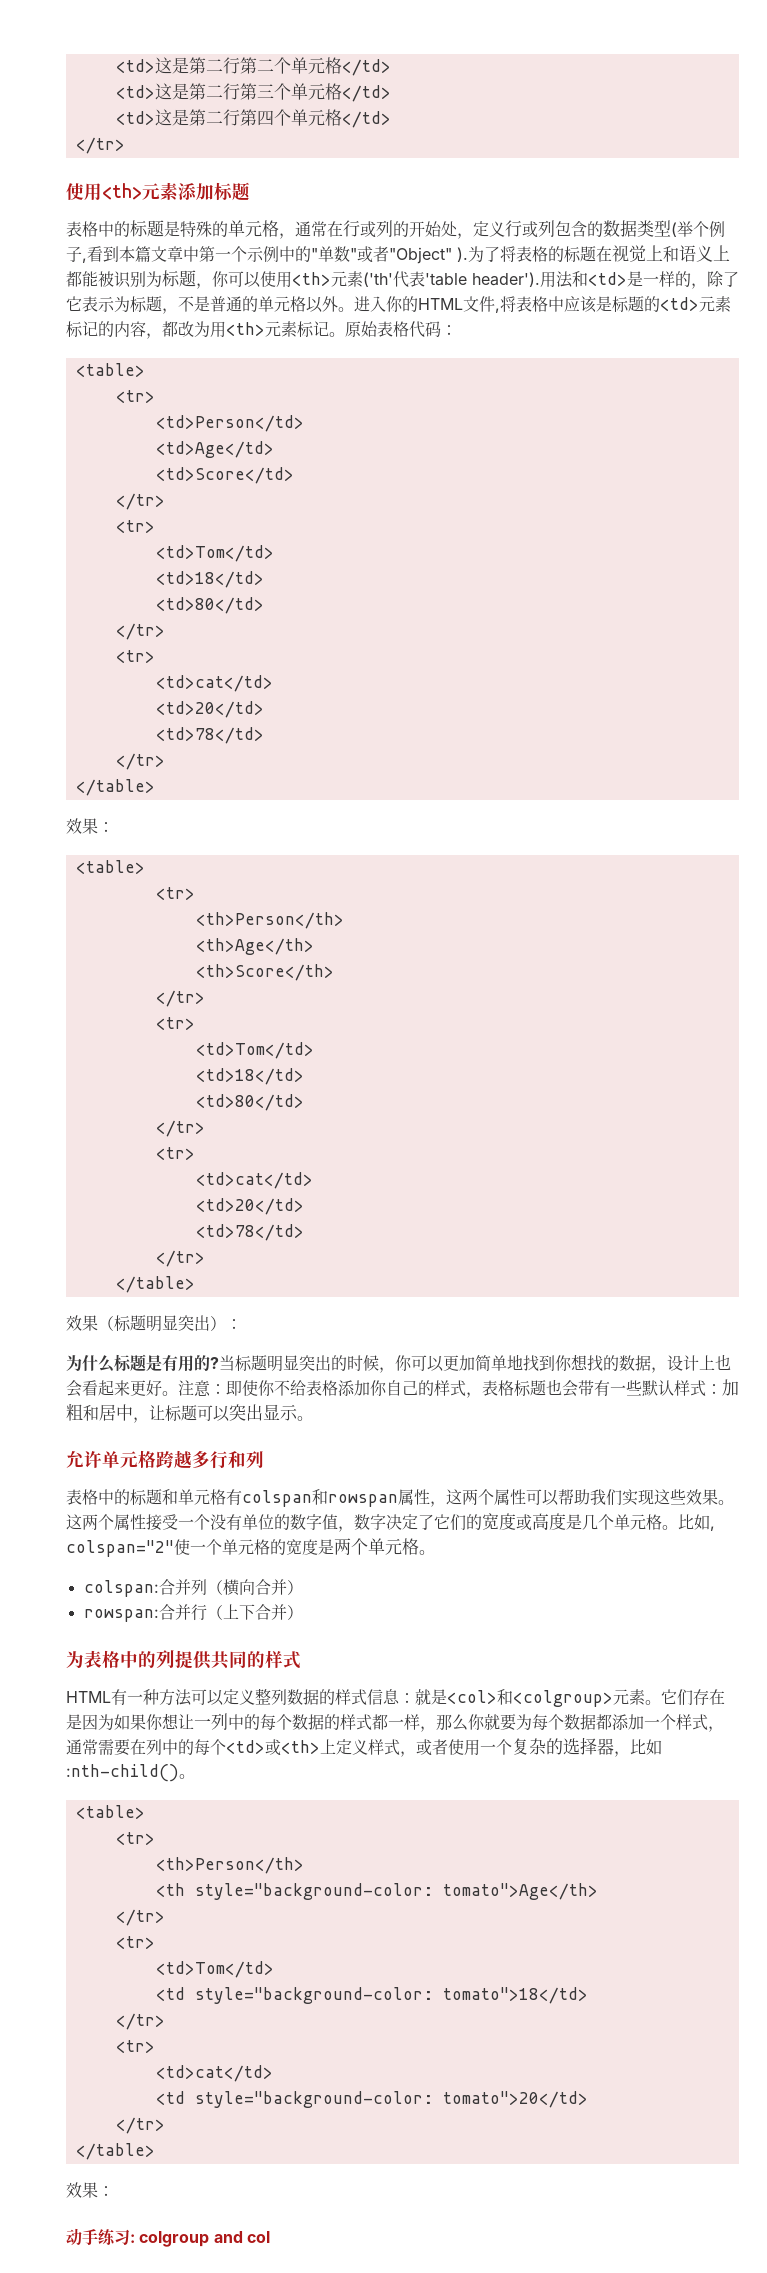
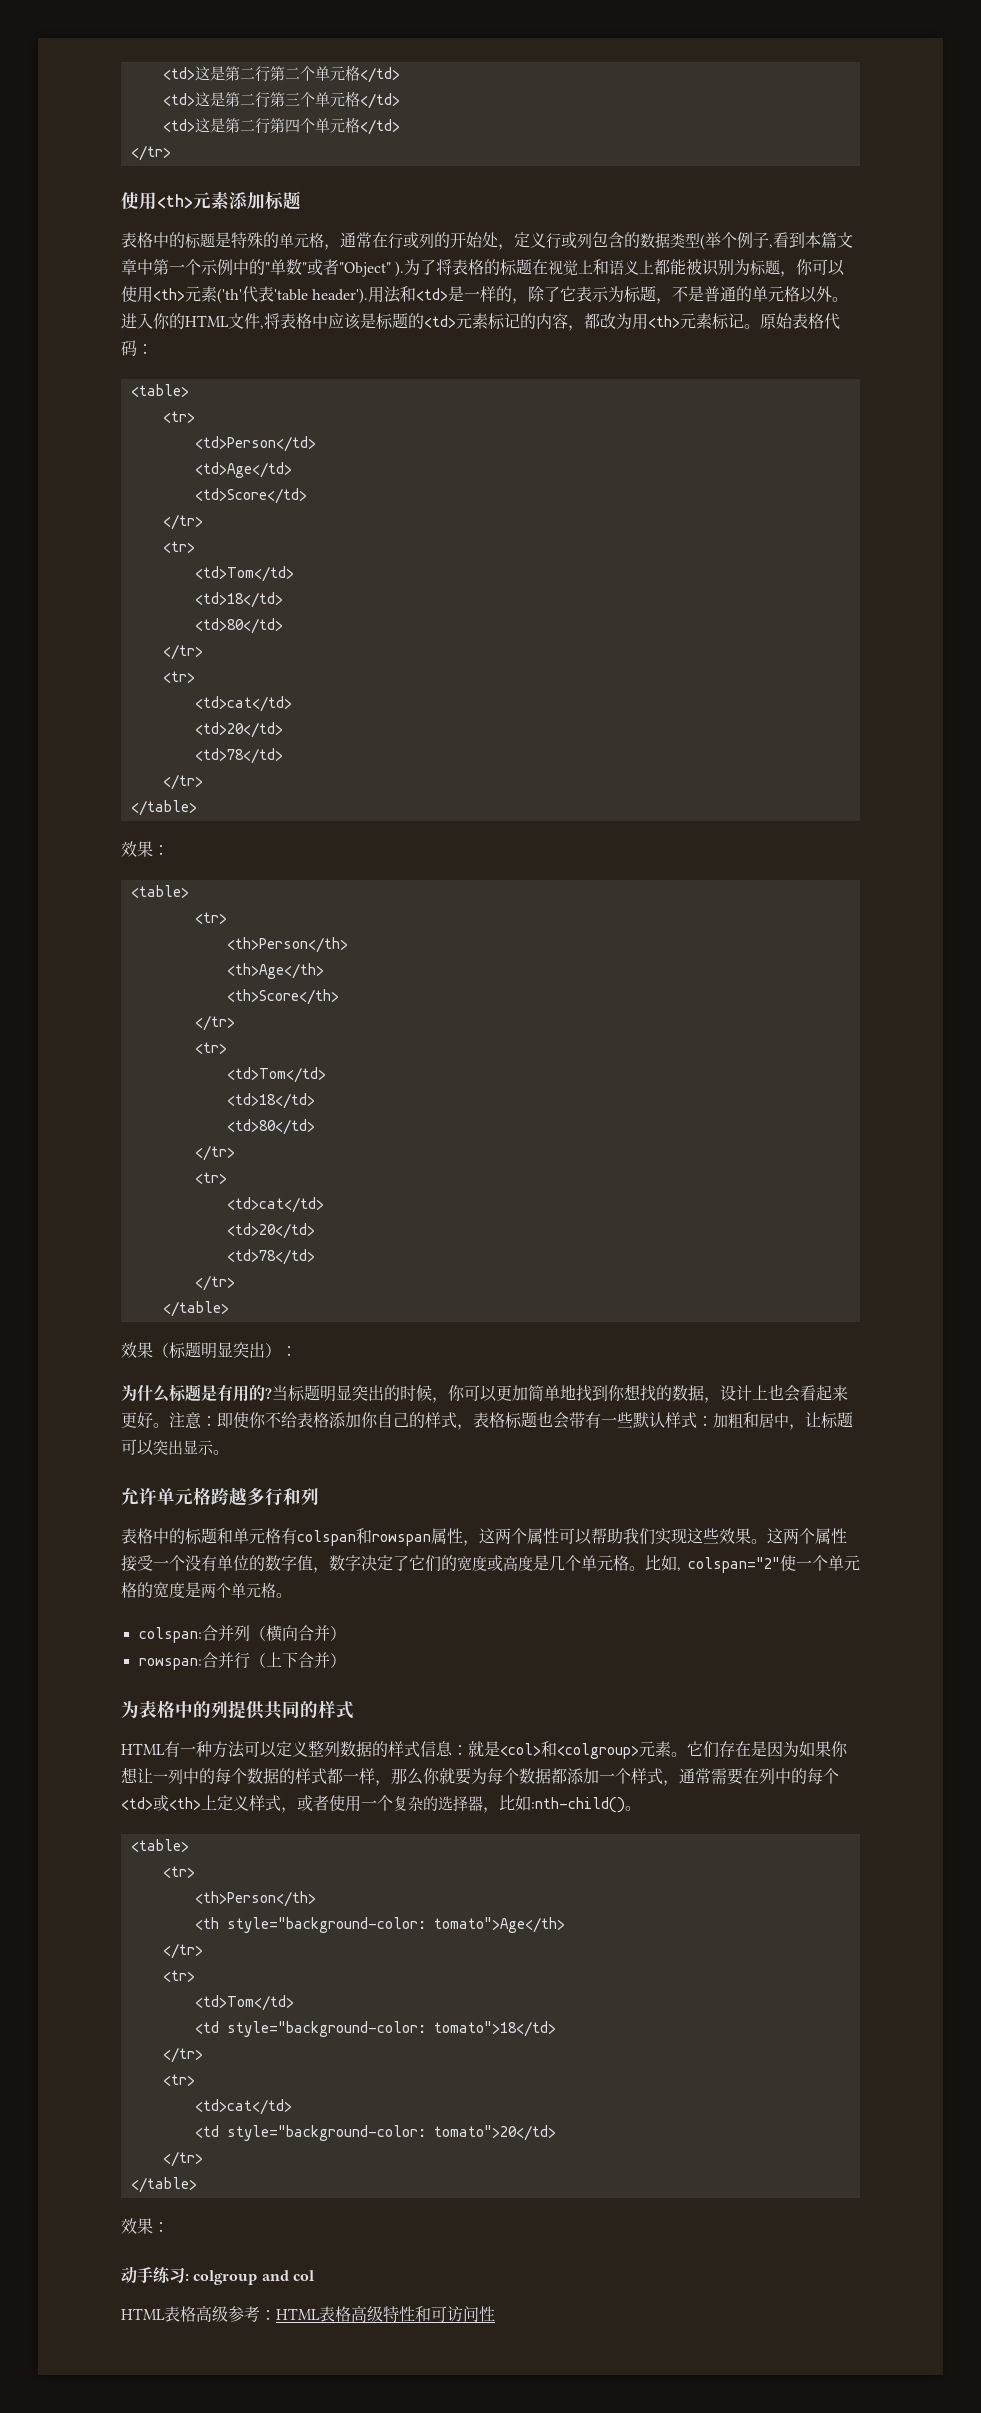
(270, 2237) none -> [121,2305,495,2323] // HTML表格高级参考：HTML表格高级特性和可访问性

